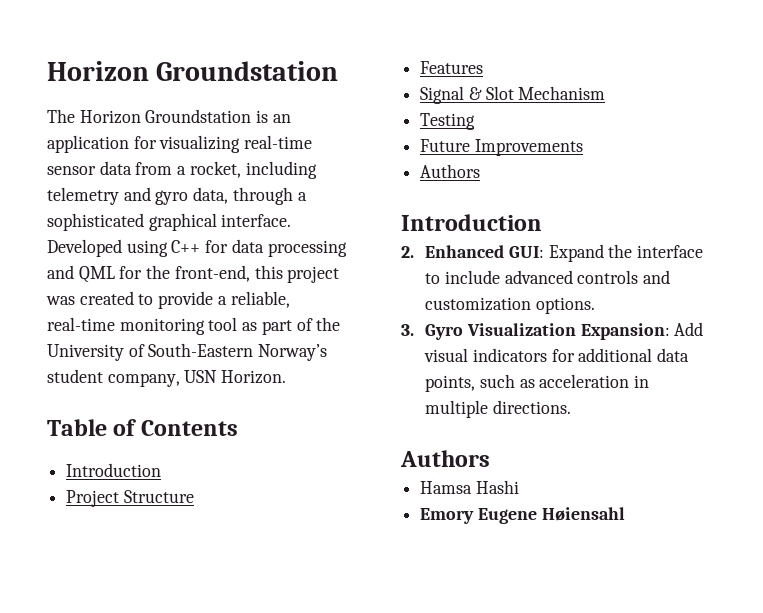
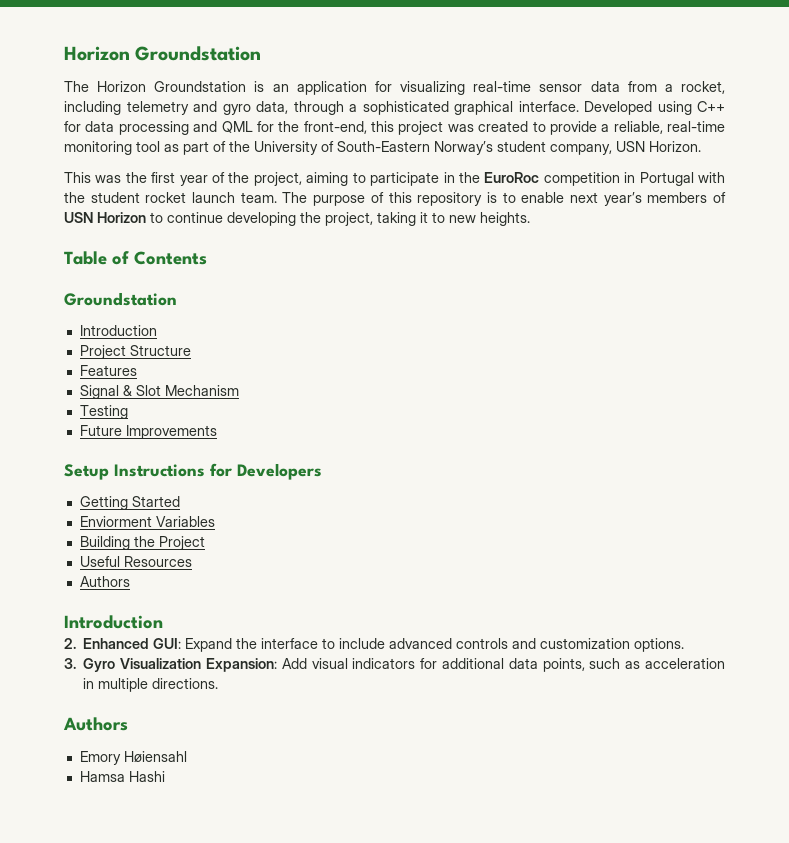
(287, 377) none -> [64,172,725,186] [64,192,726,206] [64,212,530,226] // This was the first year of the project, aiming to participate in the EuroRoc competition in Portugal with the student rocket launch team. The purpose of this repository is to enable next year’s members of USN Horizon to continue developing the project, taking it to new heights.
(238, 428) none -> [64,292,177,306] // Groundstation
(583, 147) none -> [64,463,322,480] [79,496,180,510] [79,516,215,527] [79,536,205,550] [79,556,192,567] // Setup Instructions for Developers // Getting Started // Enviorment Variables // Building the Project // Useful Resources
(490, 458) none -> [79,751,187,765] // Emory Høiensahl
[420,507,625,524] // Emory Eugene Høiensahl -> (165, 776) none

